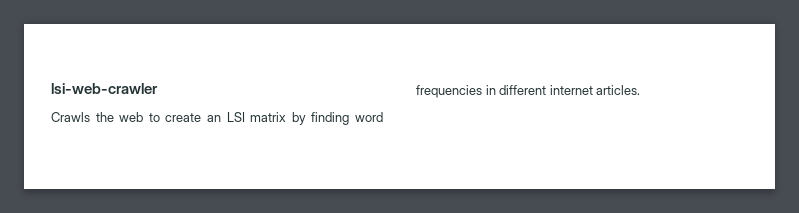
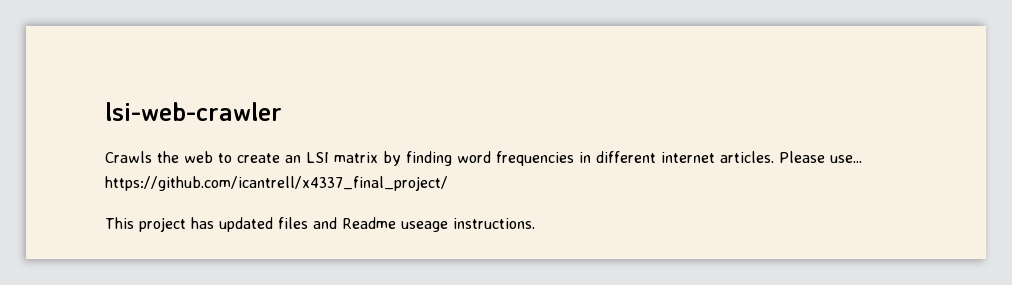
(641, 90) none -> [779,151,862,163] [105,176,448,191] [105,217,535,232] Please use... https://github.com/icantrell/x4337_final_project/ // This project has updated files and Readme useage instructions.

